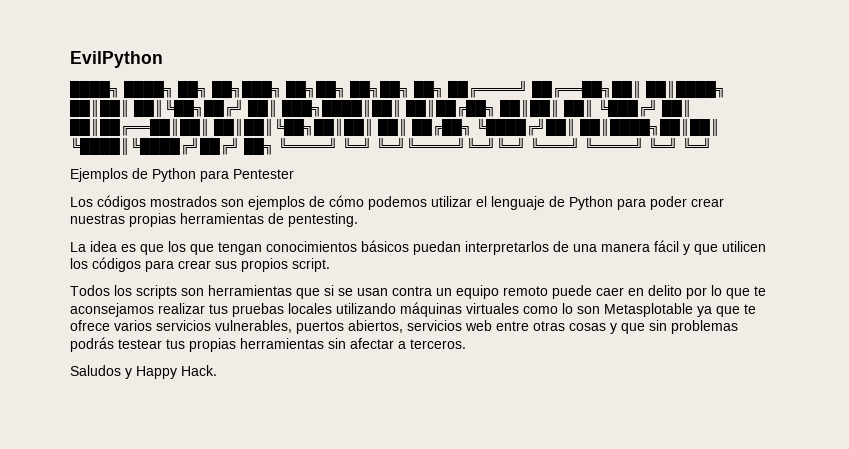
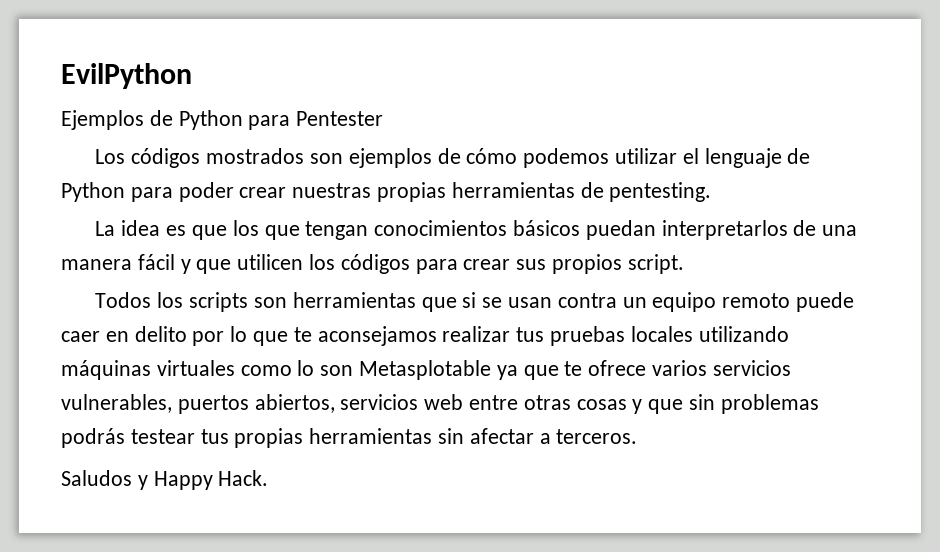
[70,81,726,98] [70,100,692,117] [70,119,720,136] [70,138,712,155] // ████╗ ████╗ ██╗ ██╗███╗ ██╗██╗ ██╗██╗ ██╗ ██╔════╝ ██╔══██╗██║ ██║████╗ ██║██║ ██║╚██╗██╔╝ ██║ ███╗████║██║ ██║██╔██╗ ██║██║ ██║ ╚███╔╝ ██║ ██║██╔══██║██║ ██║██║╚██╗██║██║ ██║ ██╔██╗ ╚████╔╝██║ ██║████╗██║██║ ╚████║╚████╔╝██╔╝ ██╗ ╚════╝ ╚═╝ ╚═╝╚════╝╚═╝╚═╝ ╚═══╝ ╚════╝ ╚═╝ ╚═╝ -> (192, 76) none

